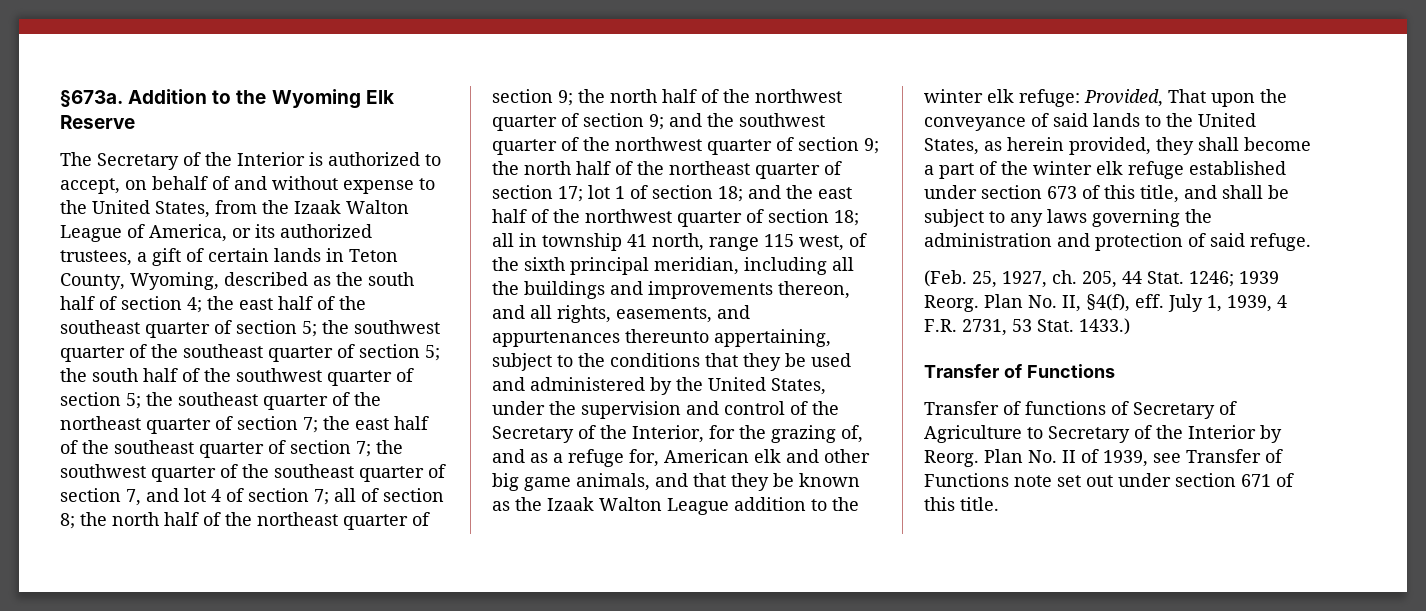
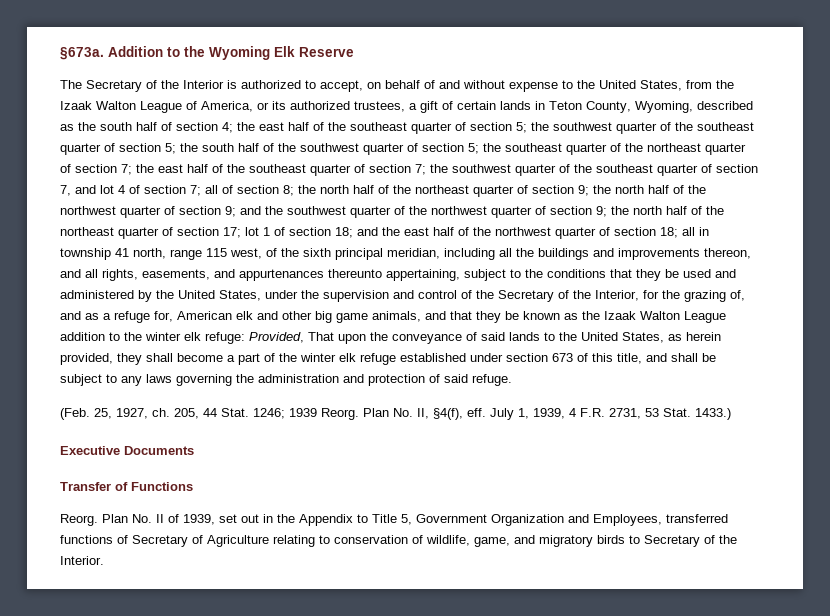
(1130, 326) none -> [60,446,194,455] // Executive Documents
[924,401,1237,419] [924,425,1282,443] Transfer of functions of Secretary of Agriculture to Secretary of the Interior by -> (193, 486) none
[1153,449,1283,463] [924,473,1294,487] [924,497,999,511] see Transfer of Functions note set out under section 671 of this title. -> [219,514,728,526] [60,535,737,547] [60,556,104,565] set out in the Appendix to Title 5, Government Organization and Employees, transferred functions of Secretary of Agriculture relating to conservation of wildlife, game, and migratory birds to Secretary of the Interior.

